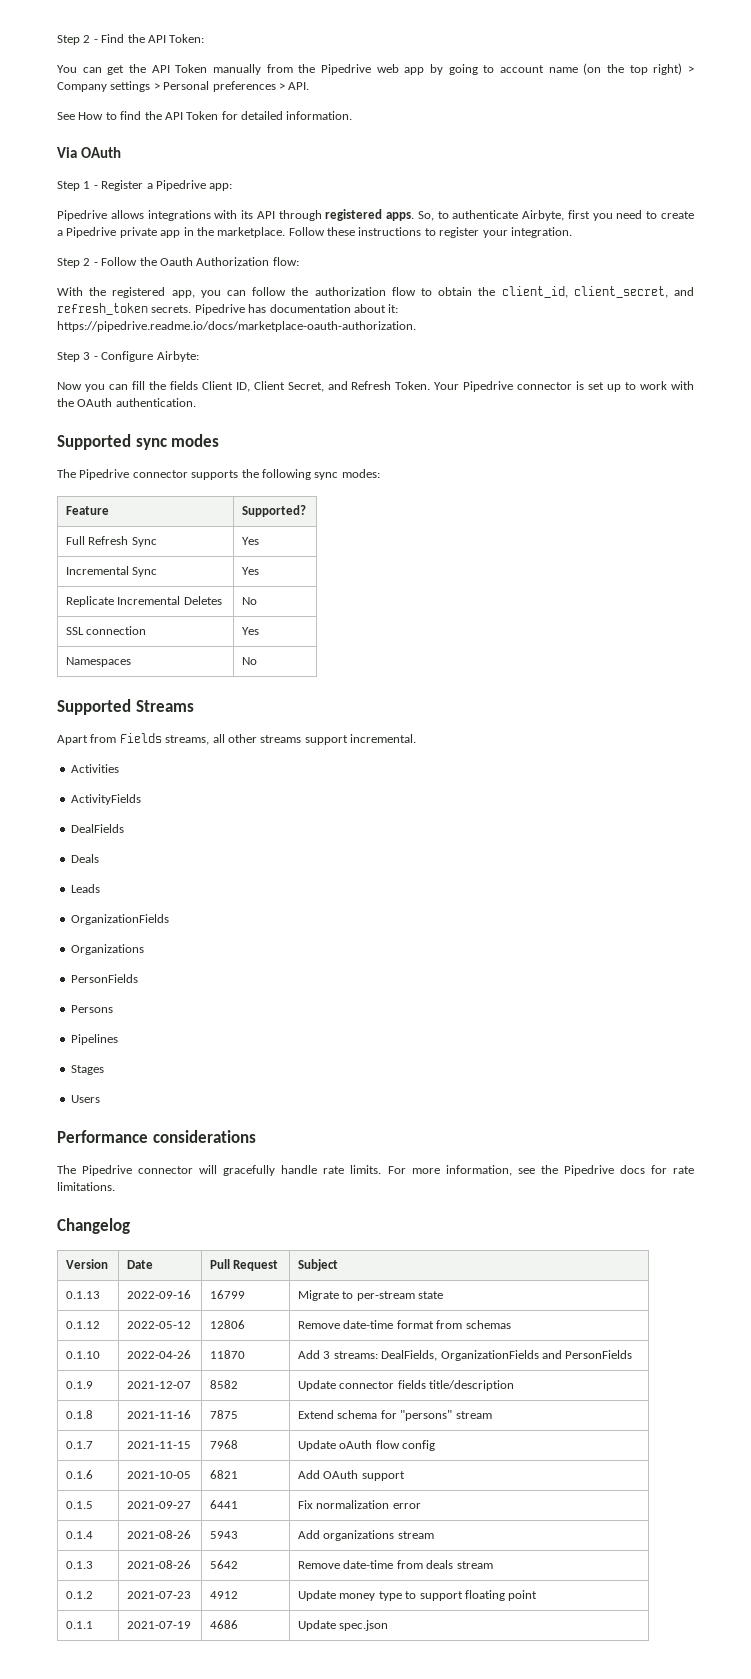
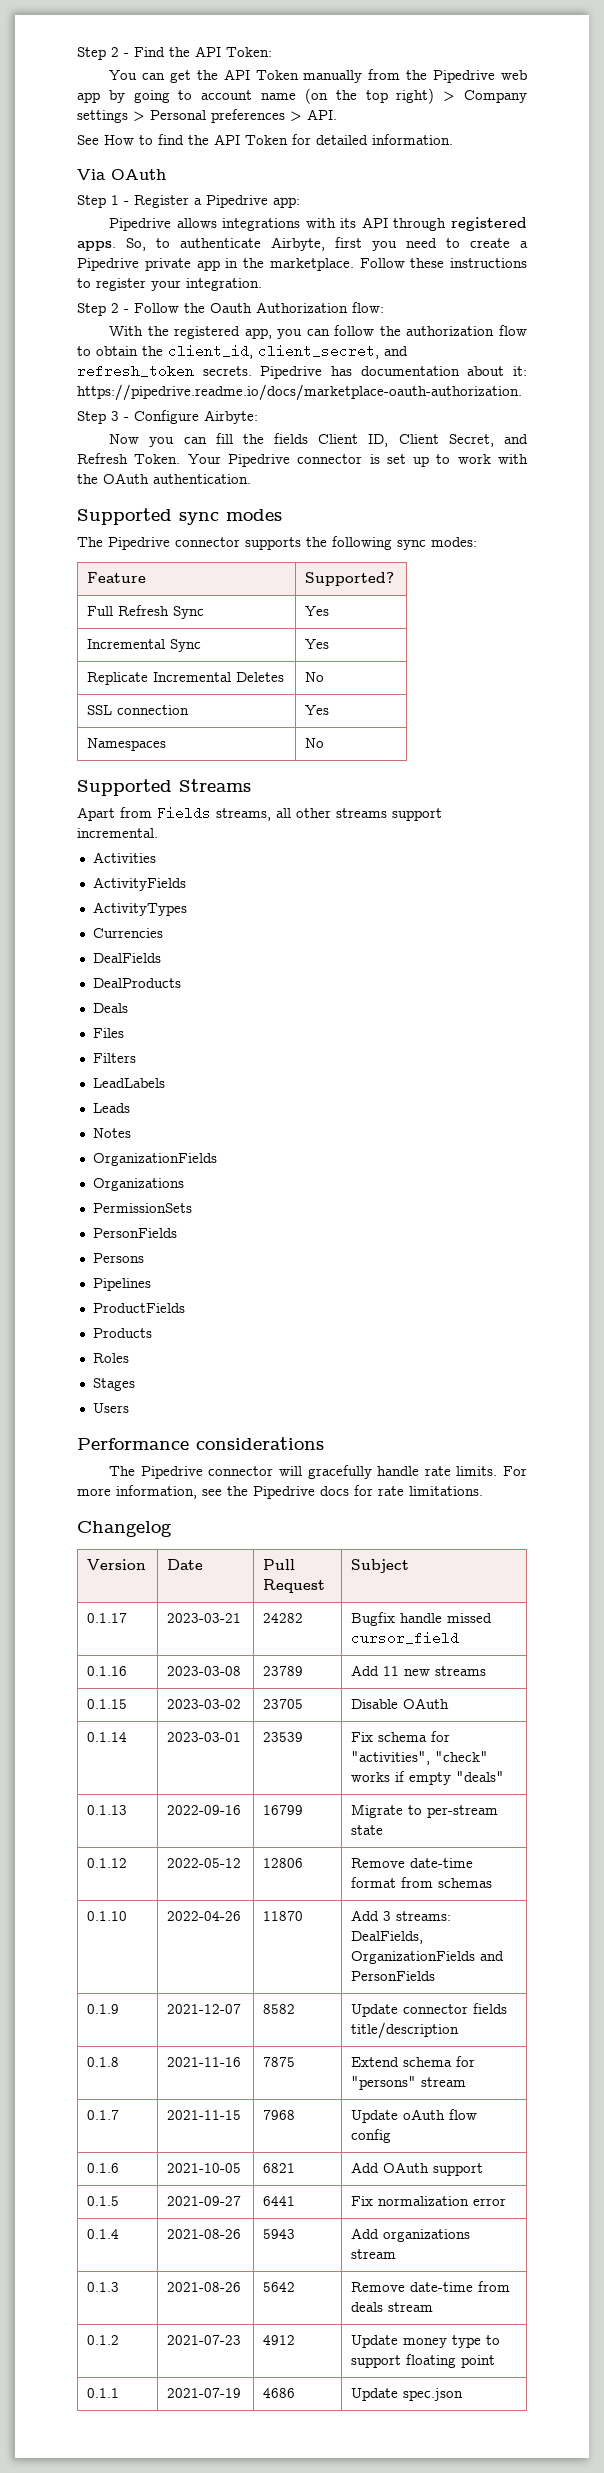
(141, 799) none -> [92,902,187,916] [92,928,163,938] // ActivityTypes // Currencies
(124, 828) none -> [92,978,181,988] // DealProducts
(99, 858) none -> [92,1028,124,1038] [92,1053,136,1063] [92,1078,165,1088] // Files // Filters // LeadLabels
(100, 888) none -> [92,1128,131,1138] // Notes
(144, 949) none -> [92,1203,192,1213] // PermissionSets
(118, 1039) none -> [92,1303,185,1313] [92,1328,152,1338] [92,1353,129,1363] // ProductFields // Products // Roles
(339, 1265) none -> [87,1613,128,1623] [167,1613,242,1623] [263,1613,304,1623] [351,1612,493,1626] [351,1631,460,1645] [87,1666,128,1676] [167,1666,242,1676] [263,1666,304,1676] [351,1665,487,1676] [87,1699,128,1709] [167,1699,242,1709] [263,1699,304,1709] [351,1698,450,1709] [87,1732,128,1742] [167,1732,242,1742] [263,1732,304,1742] [351,1731,451,1742] [351,1751,489,1765] [351,1771,505,1785] // 0.1.17 | 2023-03-21 | 24282 | Bugfix handle missed cursor_field // 0.1.16 | 2023-03-08 | 23789 | Add 11 new streams // 0.1.15 | 2023-03-02 | 23705 | Disable OAuth // 0.1.14 | 2023-03-01 | 23539 | Fix schema for "activities", "check" works if empty "deals"

